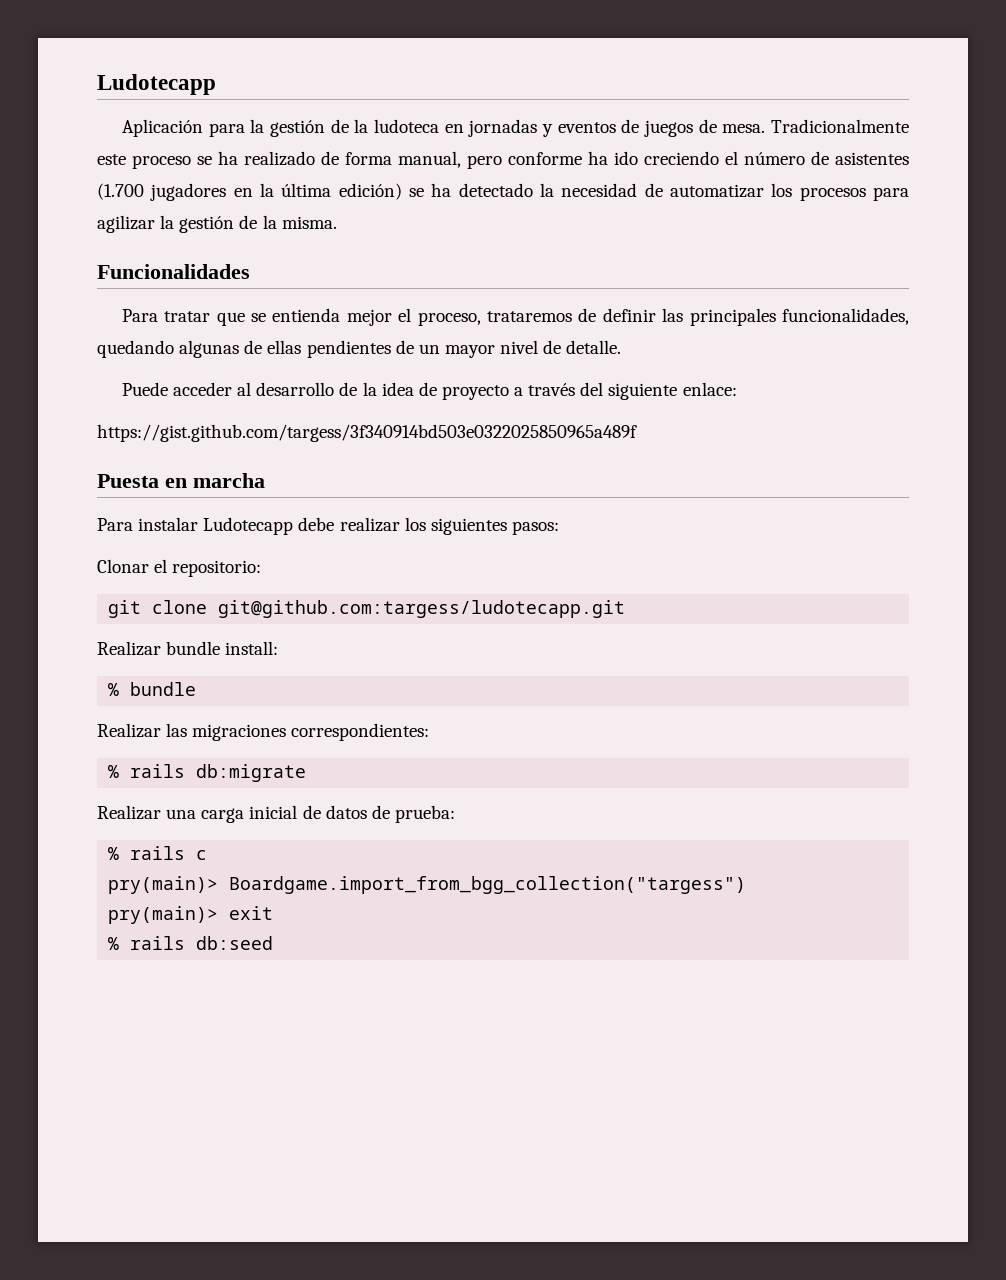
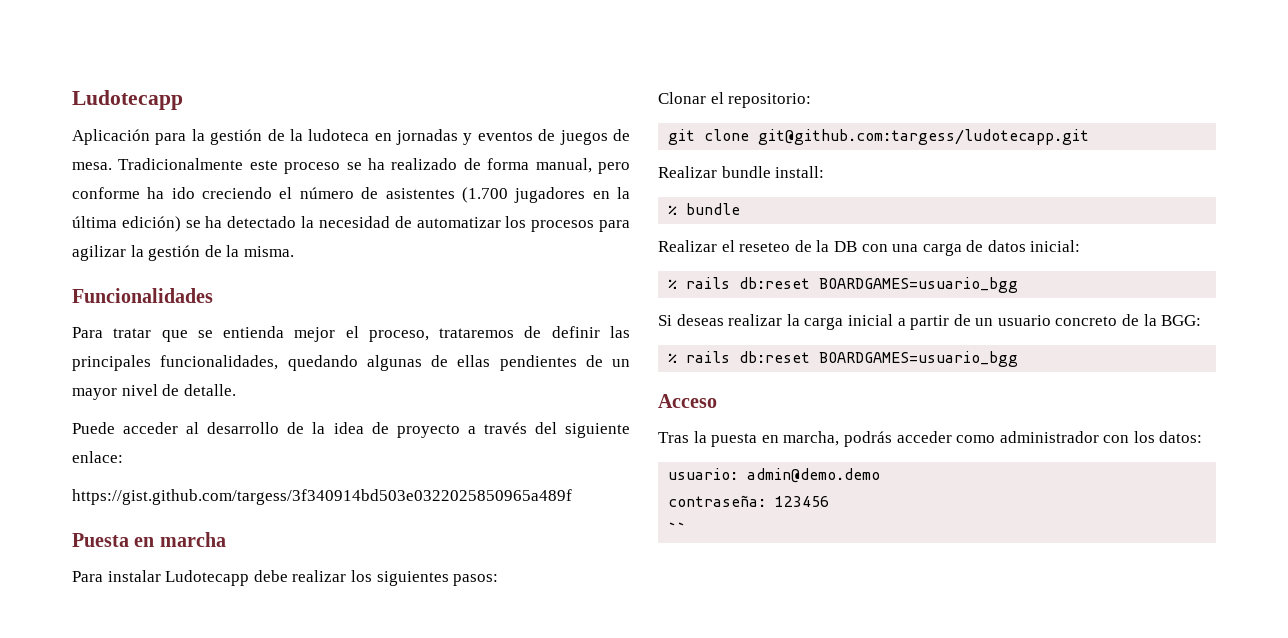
[166,723,430,741] [108,764,307,782] [97,805,455,823] [108,846,208,860] [108,876,747,894] [108,906,274,924] [108,936,274,950] las migraciones correspondientes: // % rails db:migrate // Realizar una carga inicial de datos de prueba: // % rails c // pry(main)> Boardgame.import_from_bgg_collection("targess") // pry(main)> exit // % rails db:seed -> [721,240,1081,256] [668,277,1019,293] [658,314,1202,330] [668,351,1019,367] [658,394,717,408] [658,431,1203,447] [668,468,881,483] [668,495,830,507] [668,522,687,534] el reseteo de la DB con una carga de datos inicial: // % rails db:reset BOARDGAMES=usuario_bgg // Si deseas realizar la carga inicial a partir de un usuario concreto de la BGG: // % rails db:reset BOARDGAMES=usuario_bgg // Acceso // Tras la puesta en marcha, podrás acceder como administrador con los datos: // usuario: admin@demo.demo // contraseña: 123456 // ``

